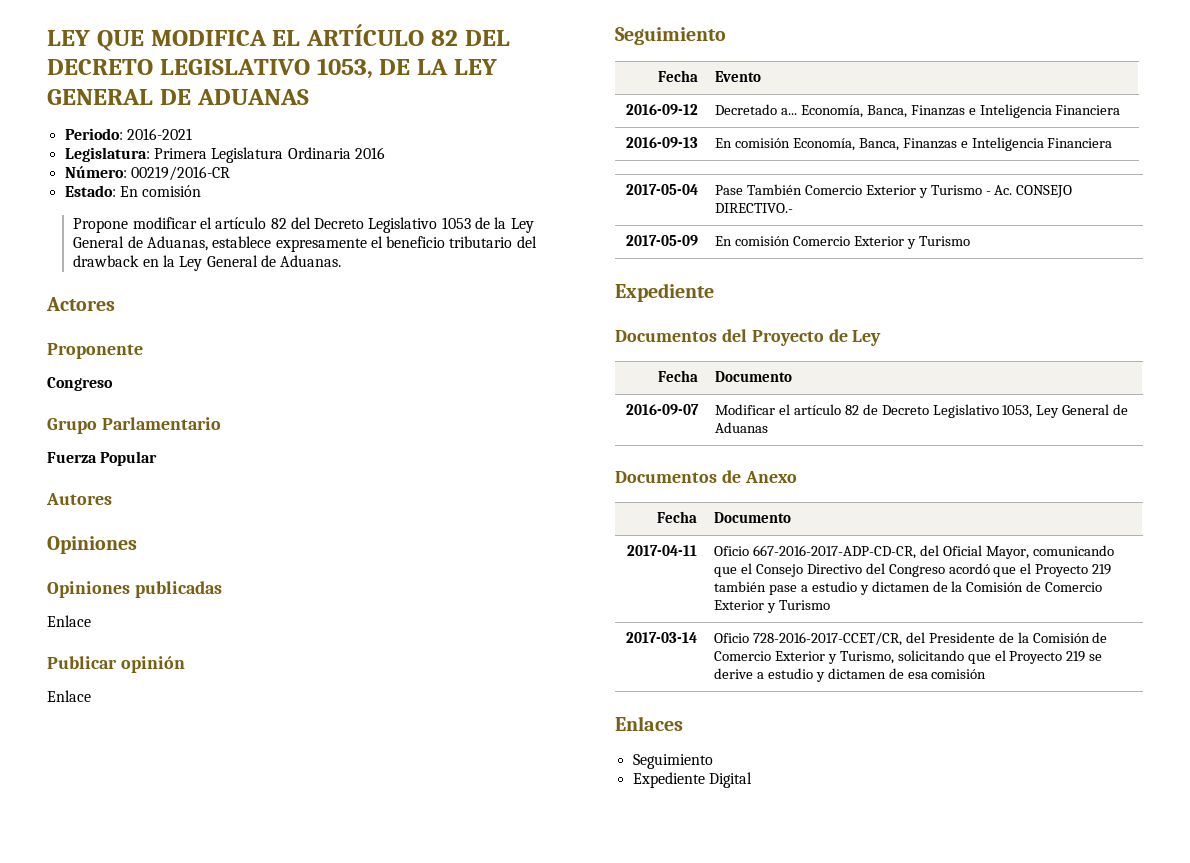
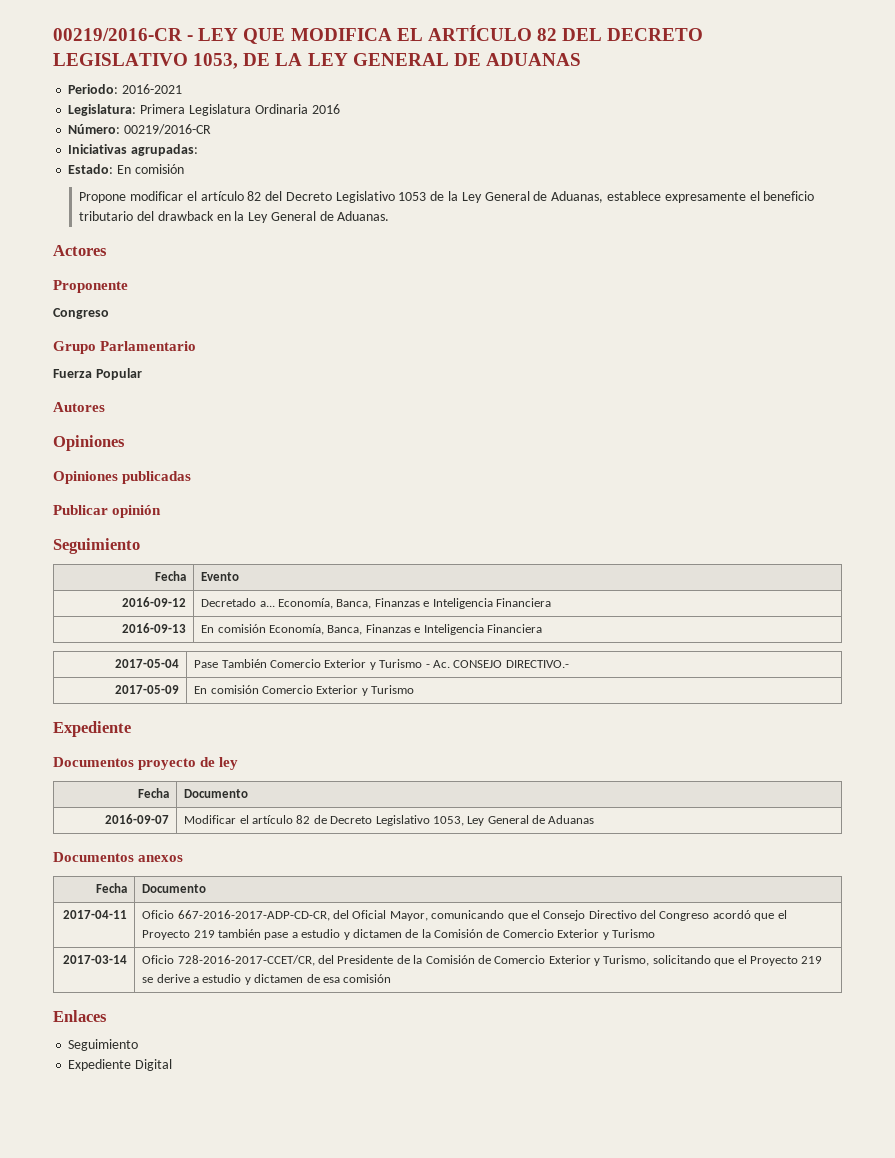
(47, 38) none -> [53,28,194,41] 00219/2016-CR -
(230, 173) none -> [68,144,199,156] // Iniciativas agrupadas:
[47,615,91,627] // Enlace -> (192, 477) none
[47,690,91,702] // Enlace -> (162, 511) none
[721,329,882,346] del Proyecto de Ley -> [138,757,239,770] proyecto de ley
[721,470,797,483] de Anexo -> [138,855,184,862] anexos

